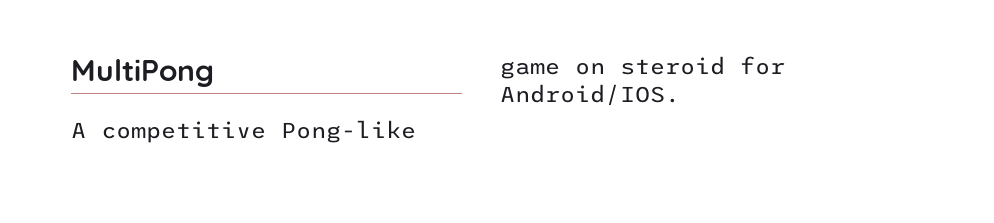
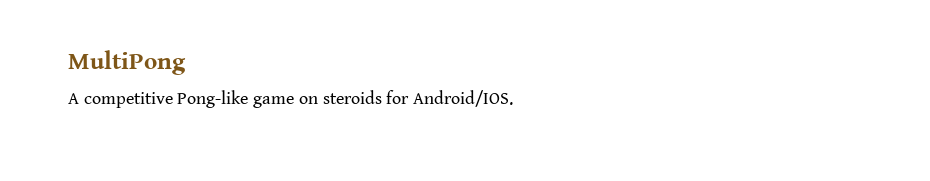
[620,56,725,75] steroid -> [322,90,382,104] steroids

